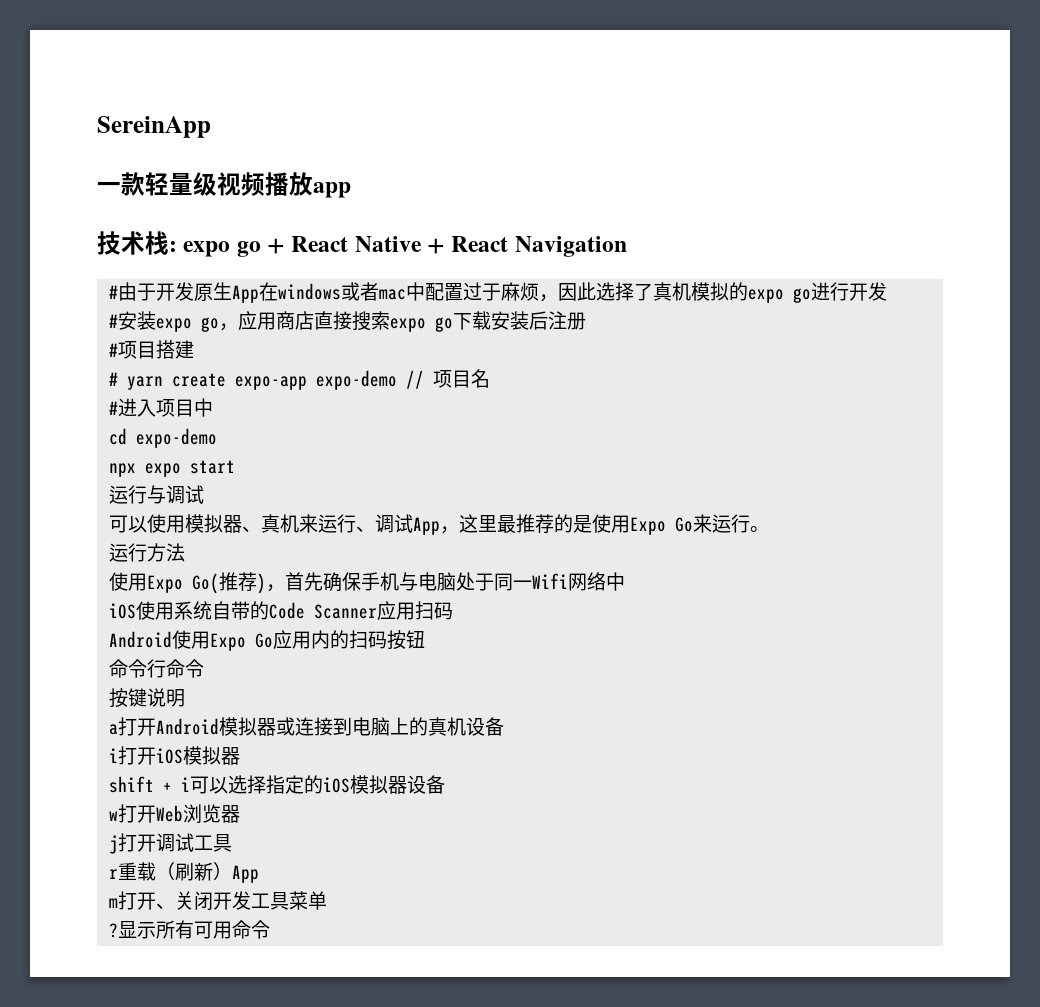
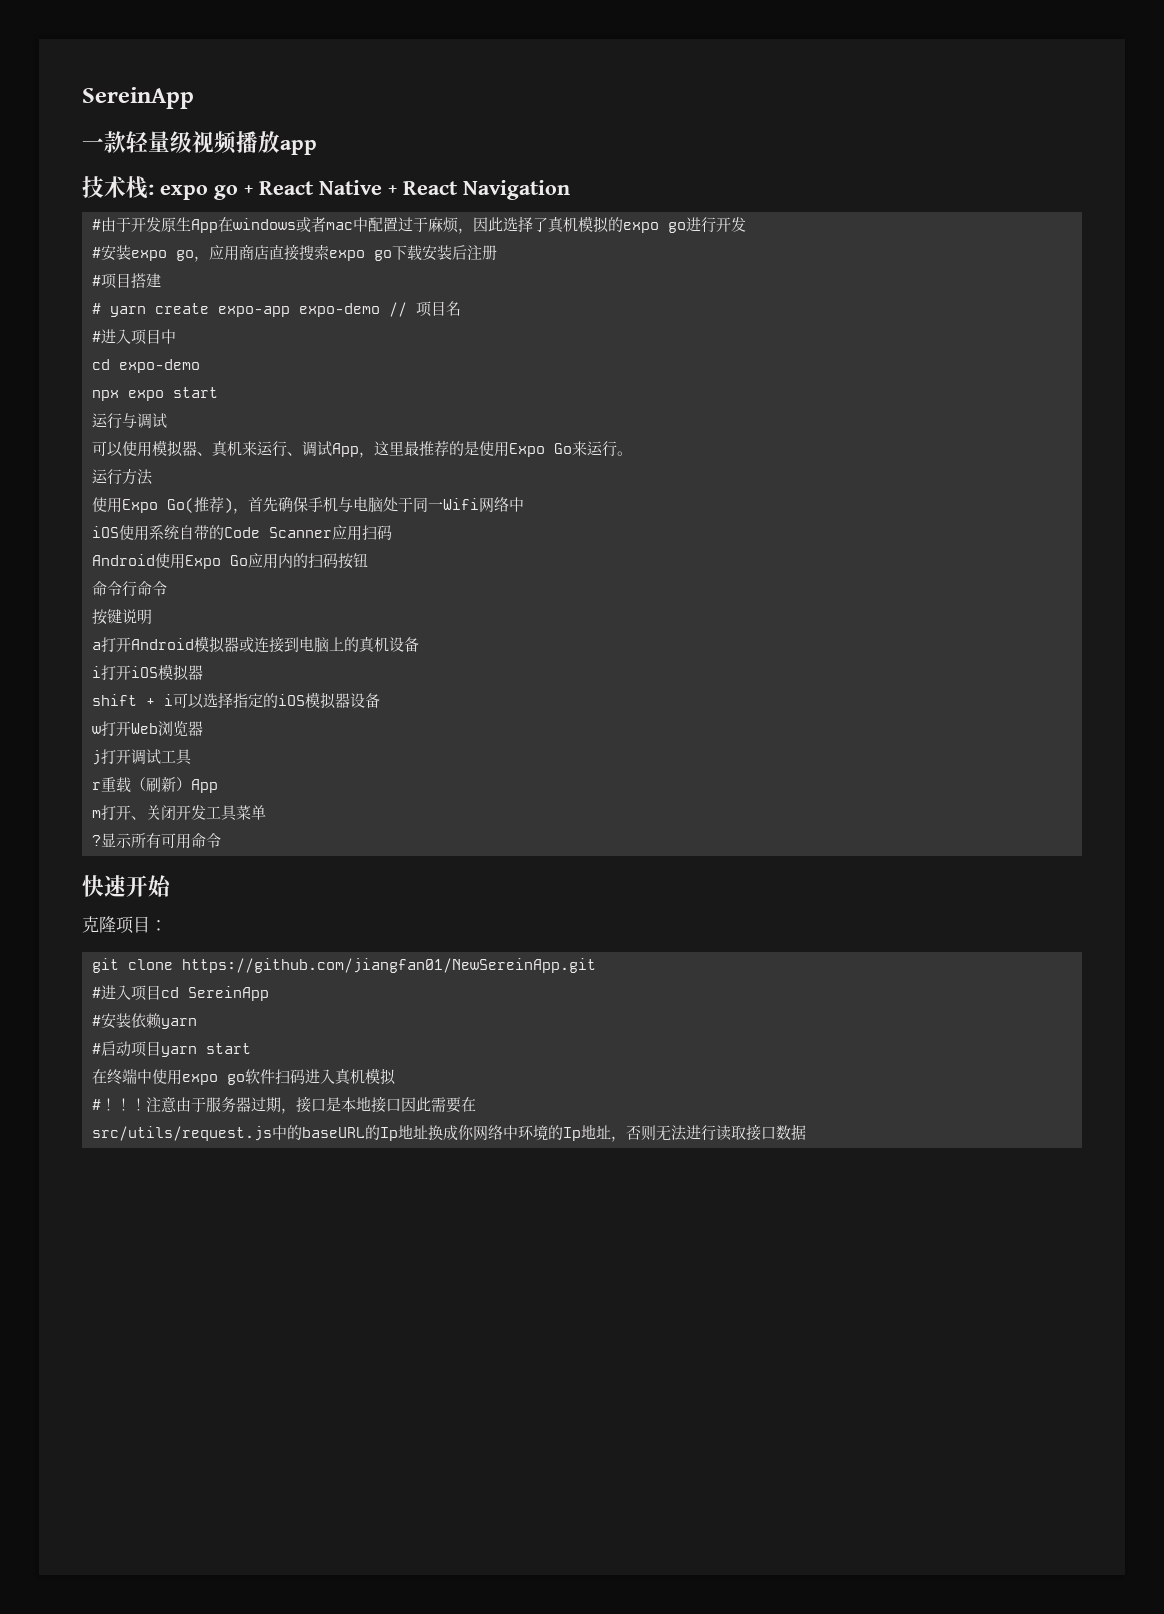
(270, 929) none -> [82,875,172,897] [82,916,167,934] [92,958,597,973] [92,985,270,1001] [92,1013,198,1029] [92,1041,252,1057] [92,1068,397,1085] [92,1096,477,1114] [92,1124,807,1142] // 快速开始 // 克隆项目： // git clone https://github.com/jiangfan01/NewSereinApp.git // #进入项目cd SereinApp // #安装依赖yarn // #启动项目yarn start // 在终端中使用expo go软件扫码进入真机模拟 // #！！！注意由于服务器过期，接口是本地接口因此需要在 // src/utils/request.js中的baseURL的Ip地址换成你网络中环境的Ip地址，否则无法进行读取接口数据

